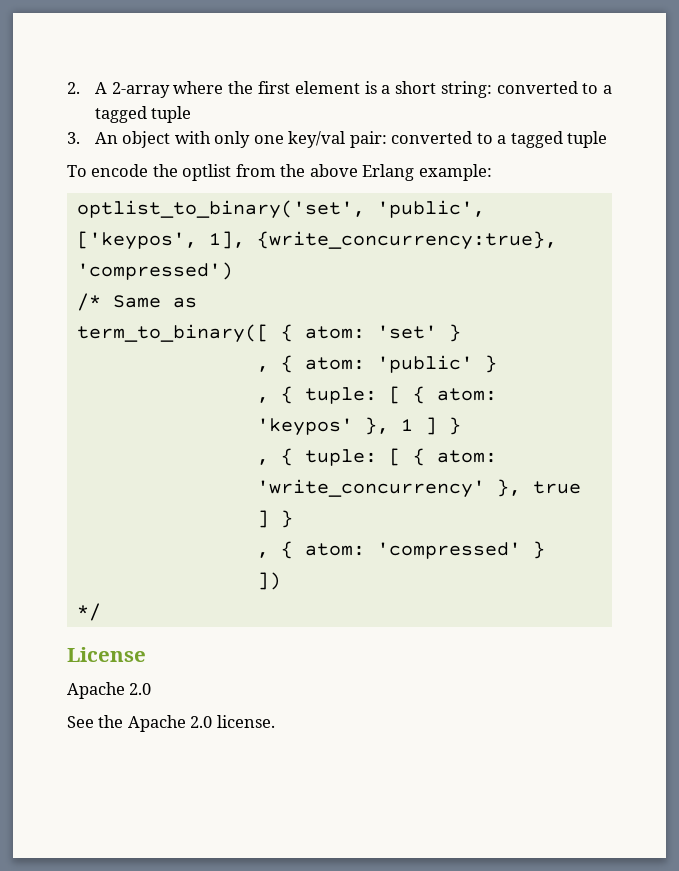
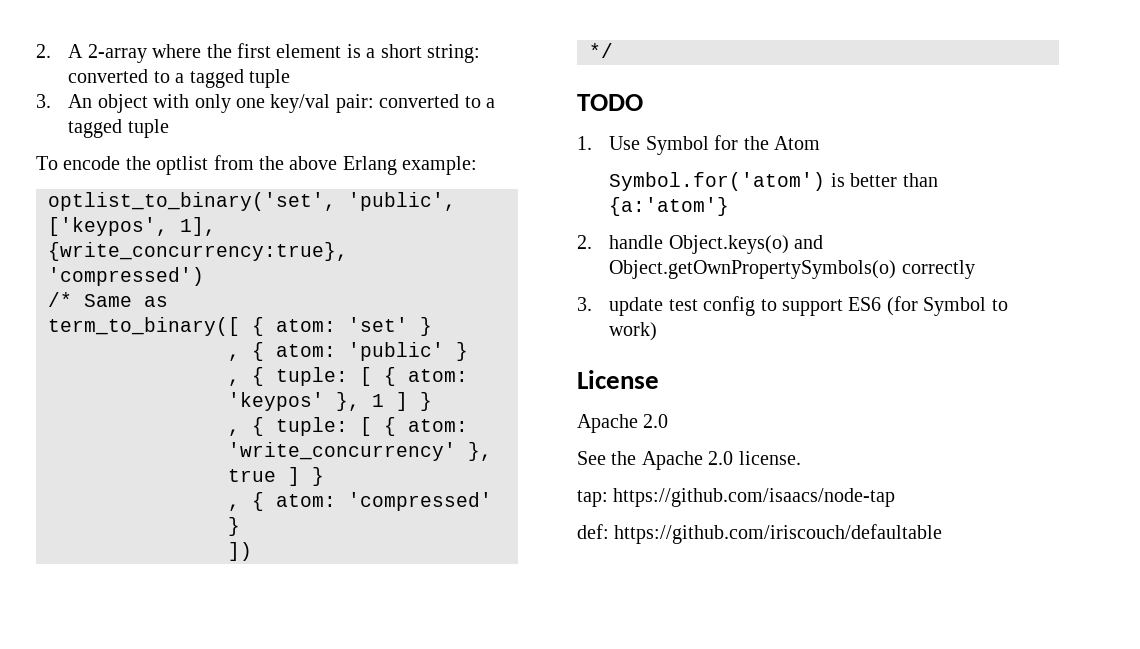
(101, 612) none -> [577,94,643,111] [577,135,820,155] [609,172,938,191] [609,197,730,216] [577,235,824,254] [609,260,975,279] [577,296,1008,316] [609,322,658,341] // TODO // 1. Use Symbol for the Atom // Symbol.for('atom') is better than {a:'atom'} // 2. handle Object.keys(o) and Object.getOwnPropertySymbols(o) correctly // 3. update test config to support ES6 (for Symbol to work)
(275, 721) none -> [577,488,896,507] [577,524,943,544] // tap: https://github.com/isaacs/node-tap // def: https://github.com/iriscouch/defaultable

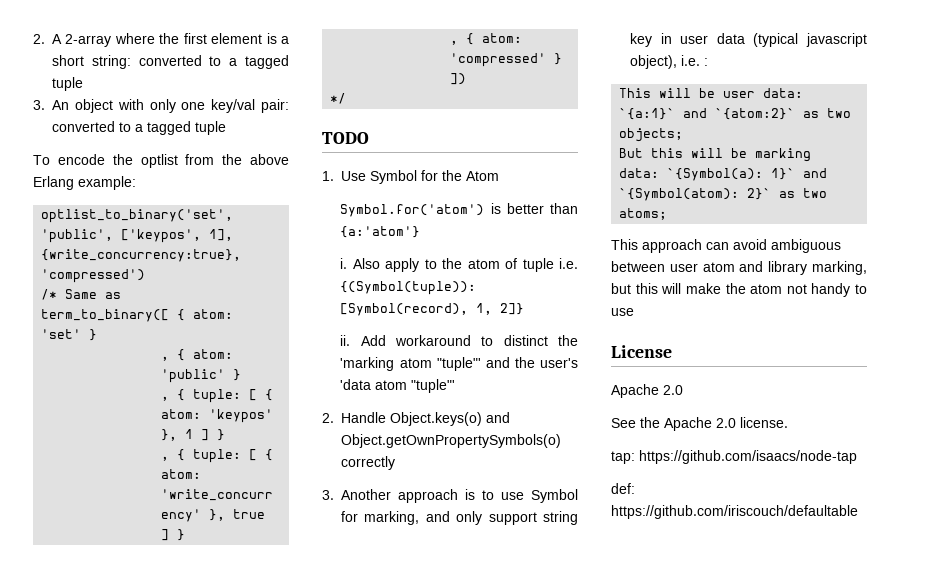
[577,235,664,249] // 2. handle -> [340,258,578,272] [340,281,477,295] [340,303,525,316] [340,335,578,346] [340,357,578,371] [340,379,456,393] [322,412,386,423] // i. Also apply to the atom of tuple i.e. {(Symbol(tuple)): [Symbol(record), 1, 2]} // ii. Add workaround to distinct the 'marking atom "tuple"' and the user's 'data atom "tuple"' // 2. Handle
[609,296,1008,316] [609,322,658,341] update test config to support ES6 (for Symbol to work) -> [341,489,578,503] [341,511,578,525] [630,33,867,47] [630,55,708,69] [619,88,804,98] [619,108,852,120] [619,128,684,142] [619,148,812,162] [619,168,828,181] [619,188,828,201] [619,208,668,220] [611,239,841,253] [611,261,867,275] [611,283,867,297] [611,308,634,316] Another approach is to use Symbol for marking, and only support string key in user data (typical javascript object), i.e. : // This will be user data: `{a:1}` and `{atom:2}` as two objects; // But this will be marking data: `{Symbol(a): 1}` and `{Symbol(atom): 2}` as two atoms; // This approach can avoid ambiguous between user atom and library marking, but this will make the atom not handy to use

